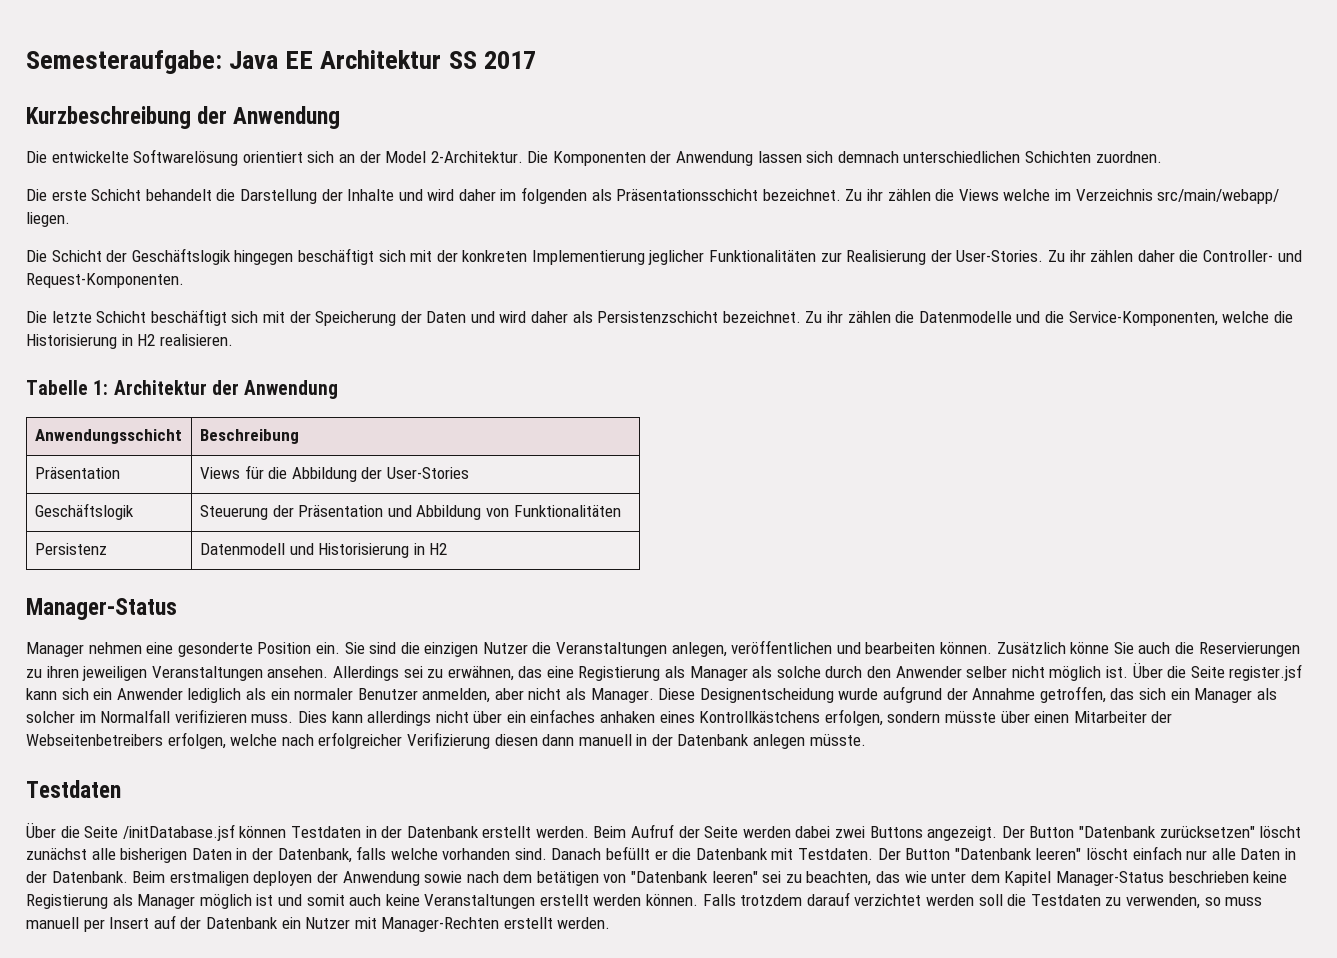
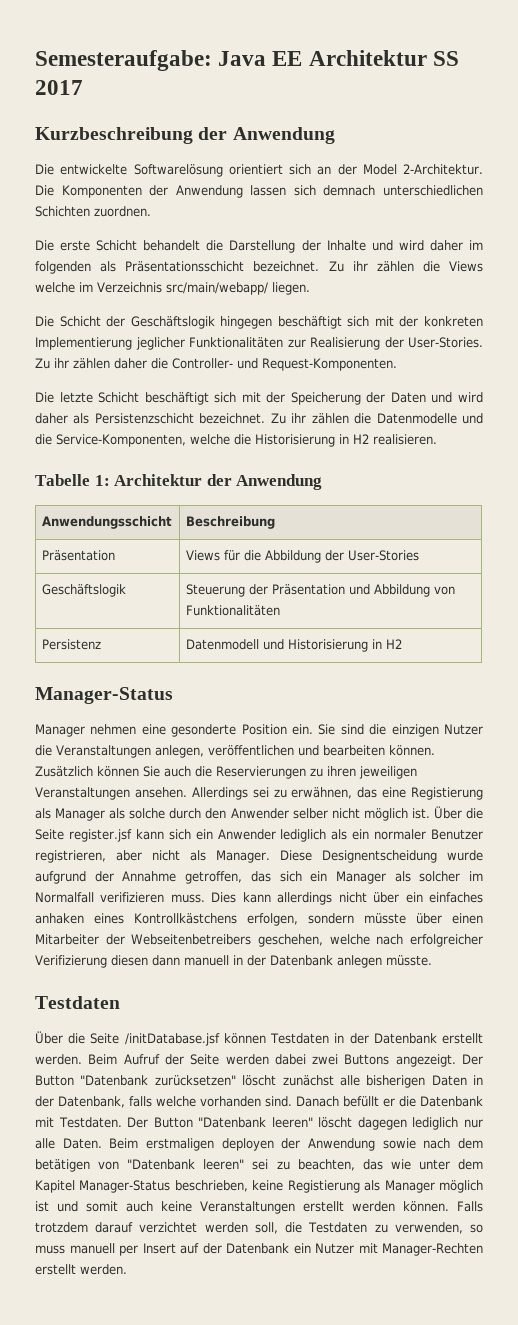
[1070,642,1110,654] könne -> [97,766,139,777] können
[422,688,491,703] anmelden, -> [35,850,106,863] registrieren,
[167,732,226,749] erfolgen, -> [258,934,323,947] geschehen,
[1132,846,1296,860] [26,871,128,883] einfach nur alle Daten in der Datenbank. -> [357,1117,484,1130] [35,1138,102,1149] dagegen lediglich nur alle Daten.
[1168,871,1249,883] beschrieben -> [174,1180,248,1192] beschrieben,
[978,894,1003,906] soll -> [254,1222,278,1234] soll,

